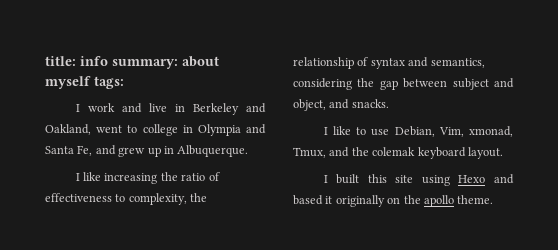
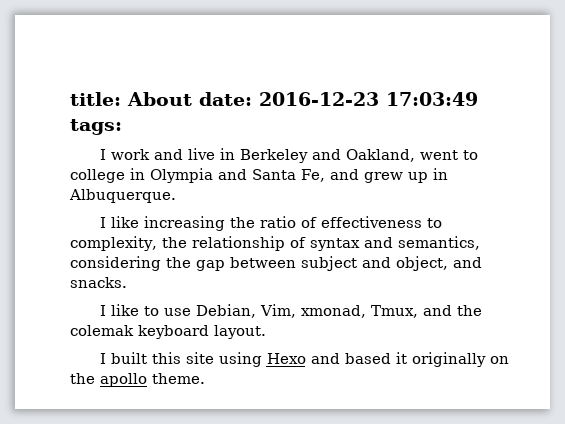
[80,56,219,69] [45,76,91,89] info summary: about myself -> [127,92,478,106] About date: 2016-12-23 17:03:49

